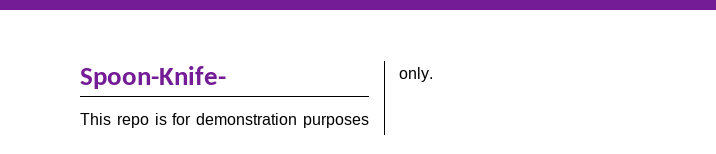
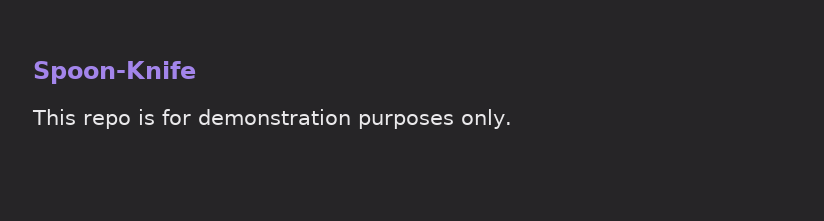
[80,66,226,89] Spoon-Knife- -> [33,61,196,84] Spoon-Knife

